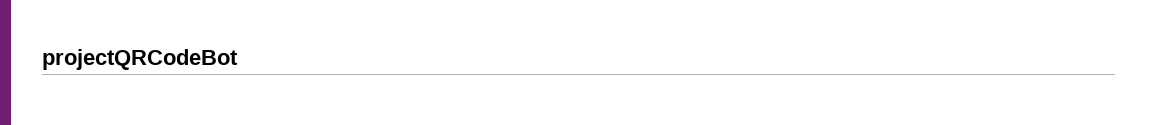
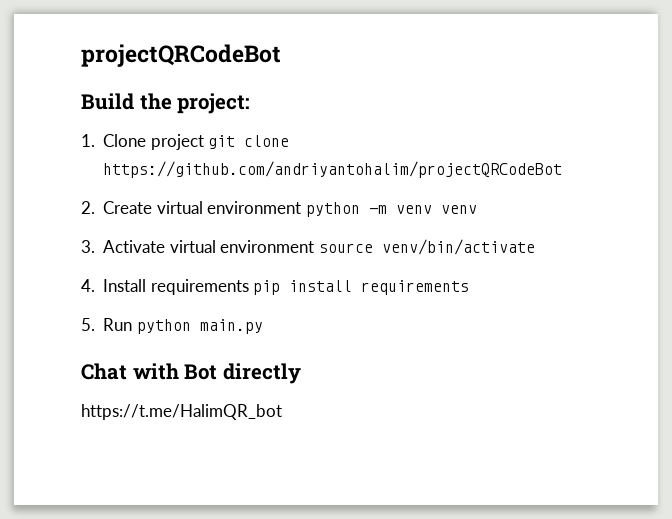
(238, 59) none -> [81,93,251,114] [81,134,290,150] [103,161,563,178] [81,201,477,217] [81,239,535,255] [81,279,470,295] [81,318,263,334] [81,363,301,384] [81,404,282,420] // Build the project: // 1. Clone project git clone https://github.com/andriyantohalim/projectQRCodeBot // 2. Create virtual environment python -m venv venv // 3. Activate virtual environment source venv/bin/activate // 4. Install requirements pip install requirements // 5. Run python main.py // Chat with Bot directly // https://t.me/HalimQR_bot

